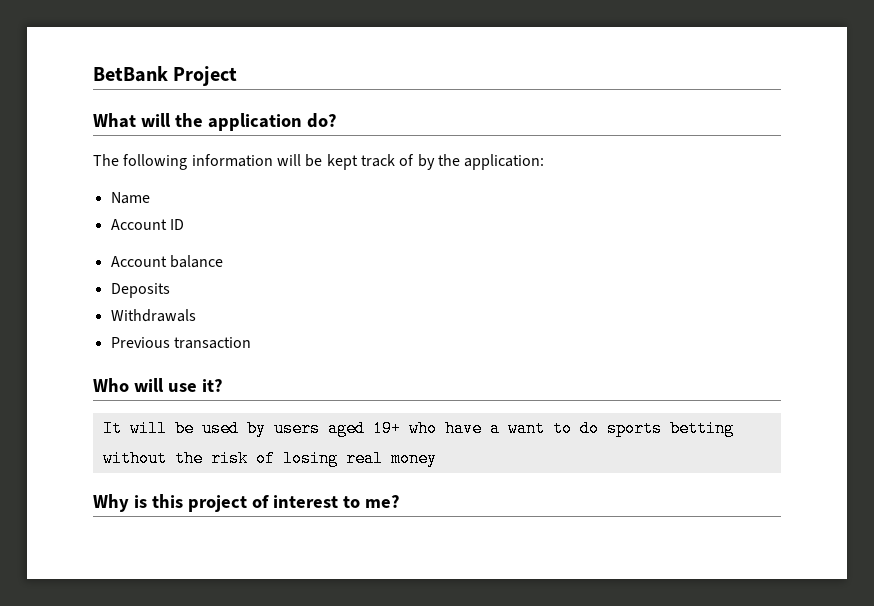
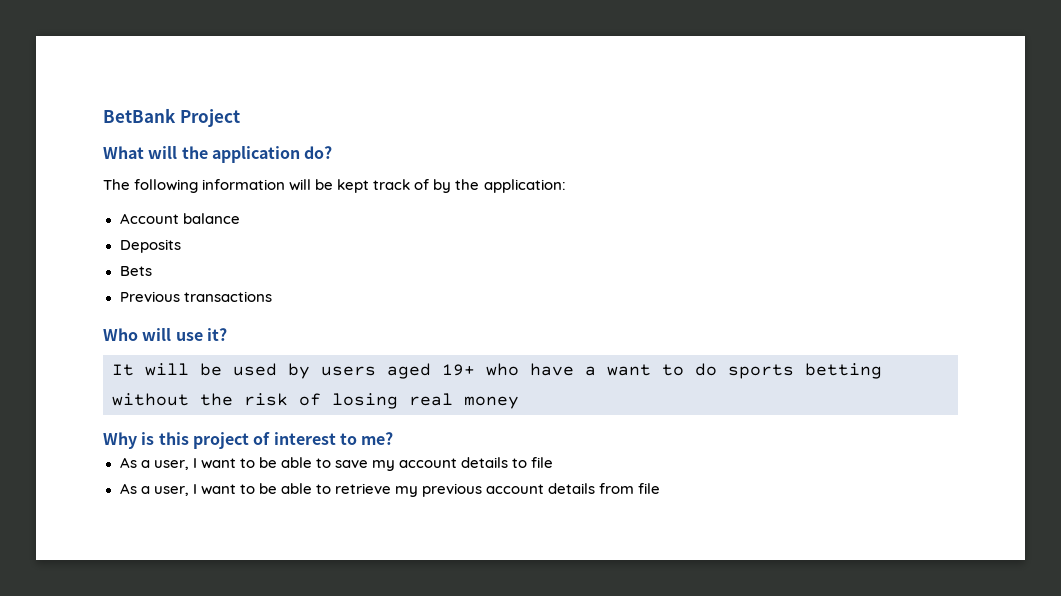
[110,192,150,204] [110,219,184,230] // Name // Account ID -> (566, 186) none
[110,309,196,322] Withdrawals -> [119,266,152,276] Bets
[173,337,251,349] transaction -> [183,291,272,302] transactions
(400, 501) none -> [119,457,554,471] [119,483,661,497] // As a user, I want to be able to save my account details to file // As a user, I want to be able to retrieve my previous account details from file

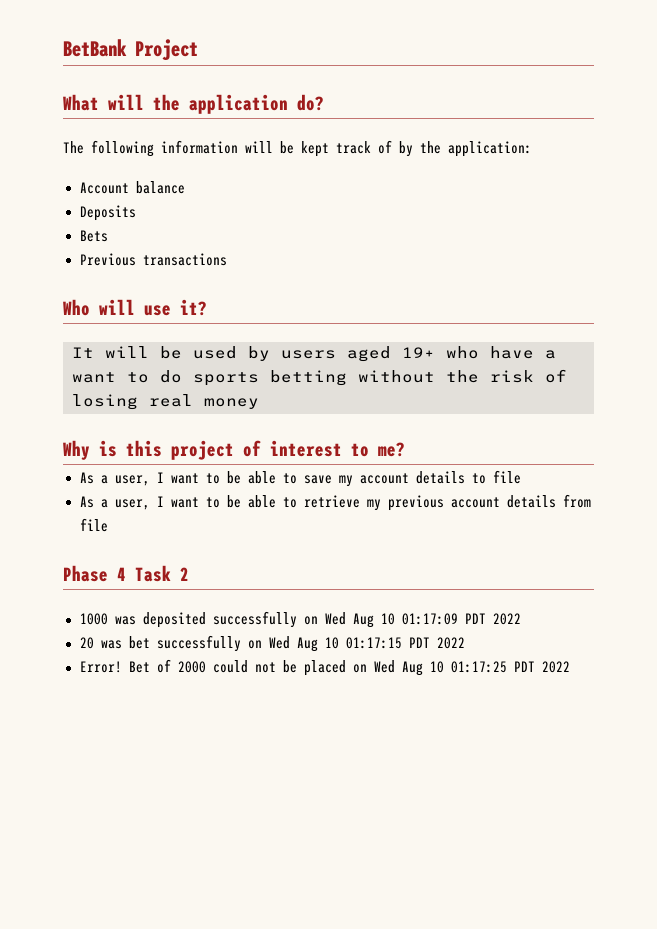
(661, 488) none -> [63,565,189,582] [79,611,521,628] [79,635,465,652] [79,659,570,676] // Phase 4 Task 2 // 1000 was deposited successfully on Wed Aug 10 01:17:09 PDT 2022 // 20 was bet successfully on Wed Aug 10 01:17:15 PDT 2022 // Error! Bet of 2000 could not be placed on Wed Aug 10 01:17:25 PDT 2022

